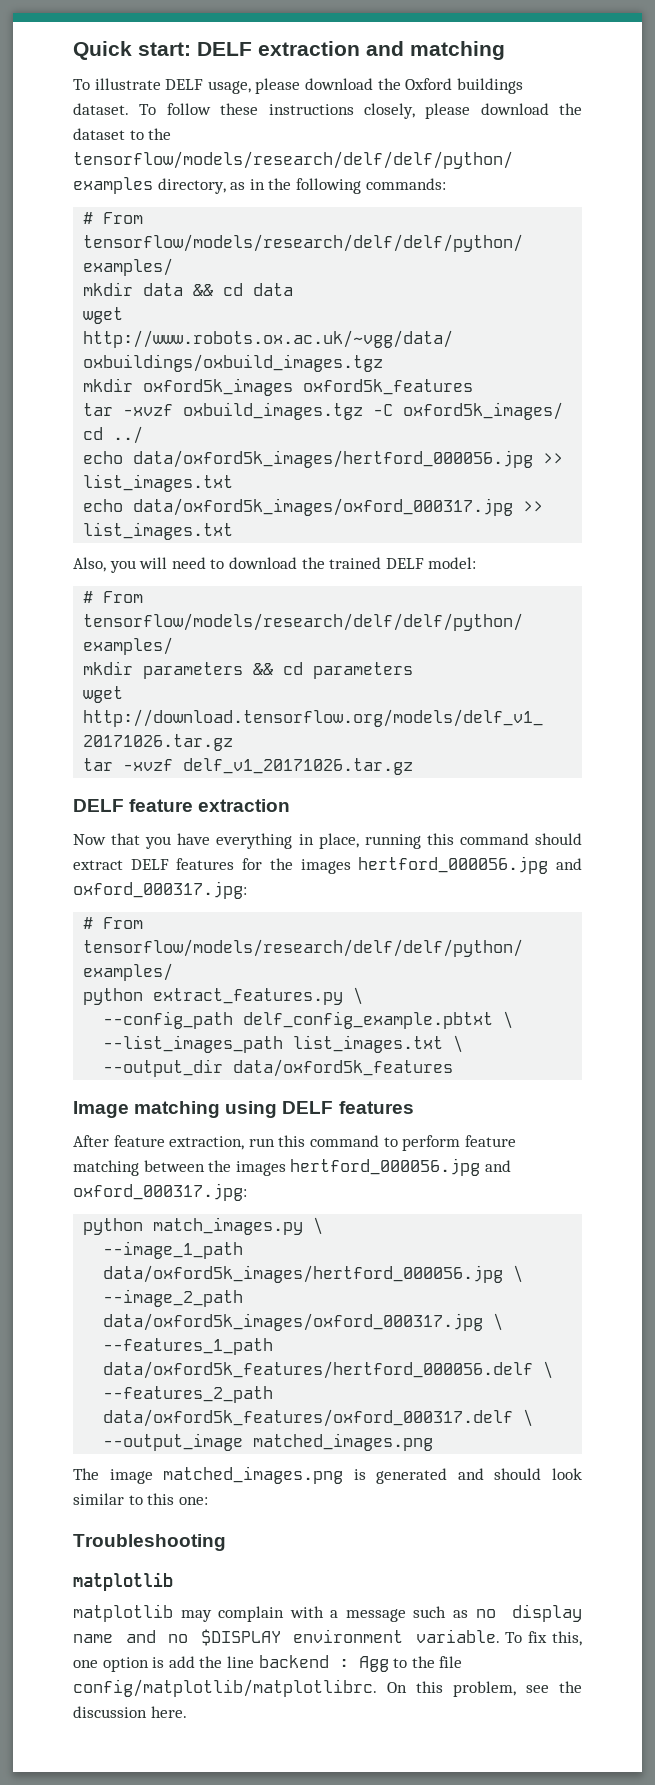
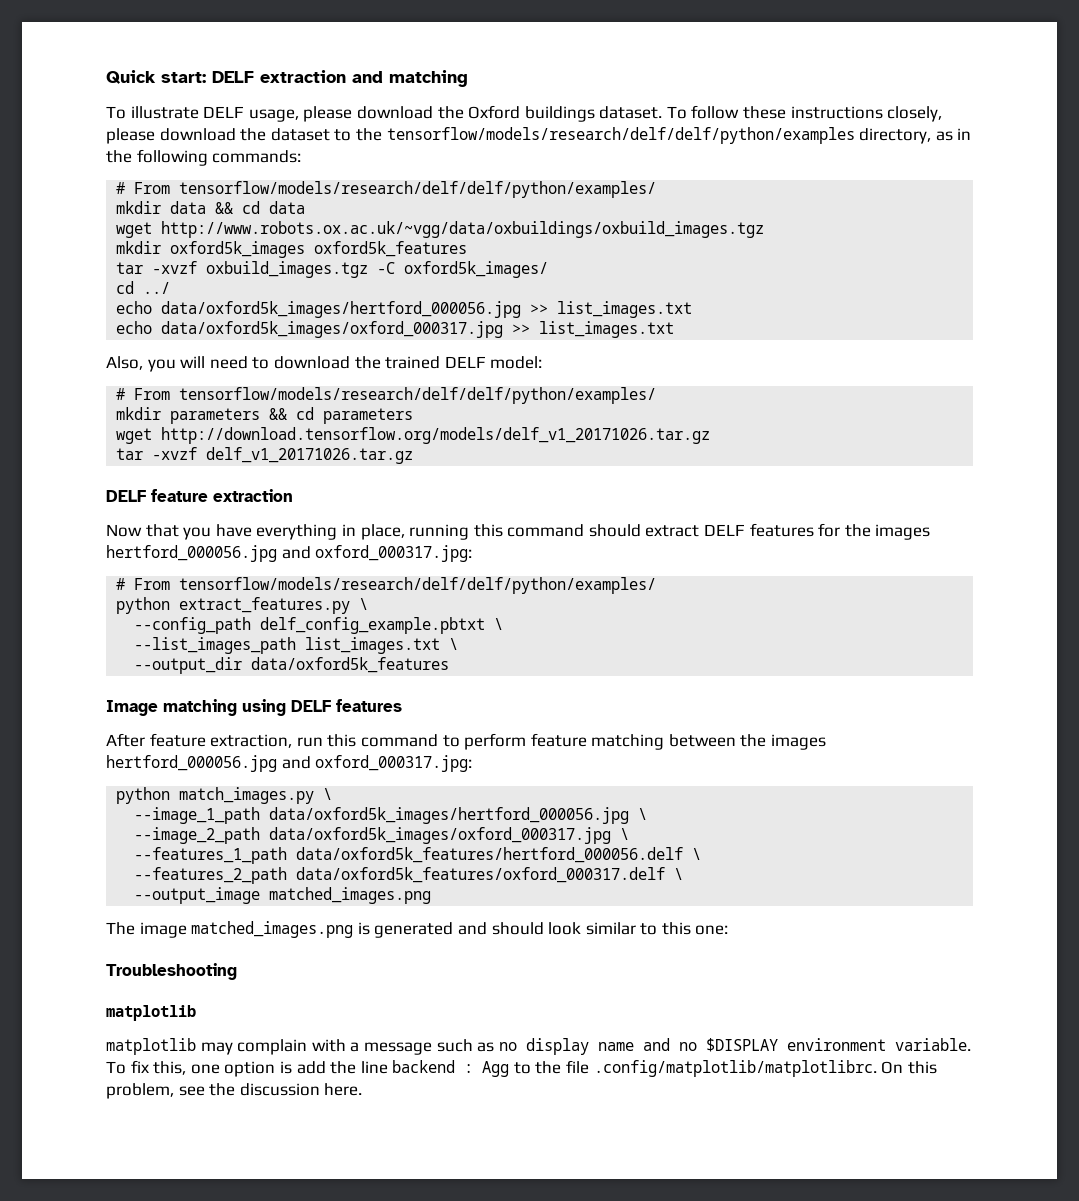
[73,1679,377,1697] config/matplotlib/matplotlibrc. -> [593,1060,877,1077] .config/matplotlib/matplotlibrc.

